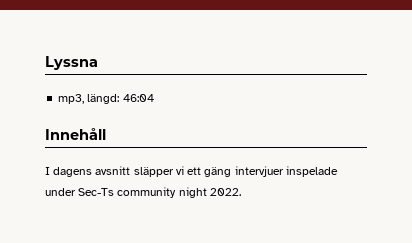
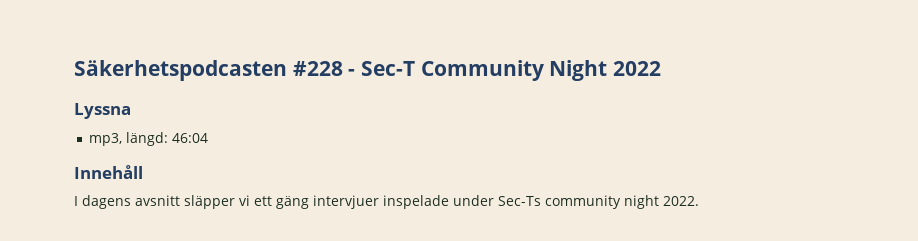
(45, 63) none -> [74,60,662,81] Säkerhetspodcasten #228 - Sec-T Community Night 2022 //

